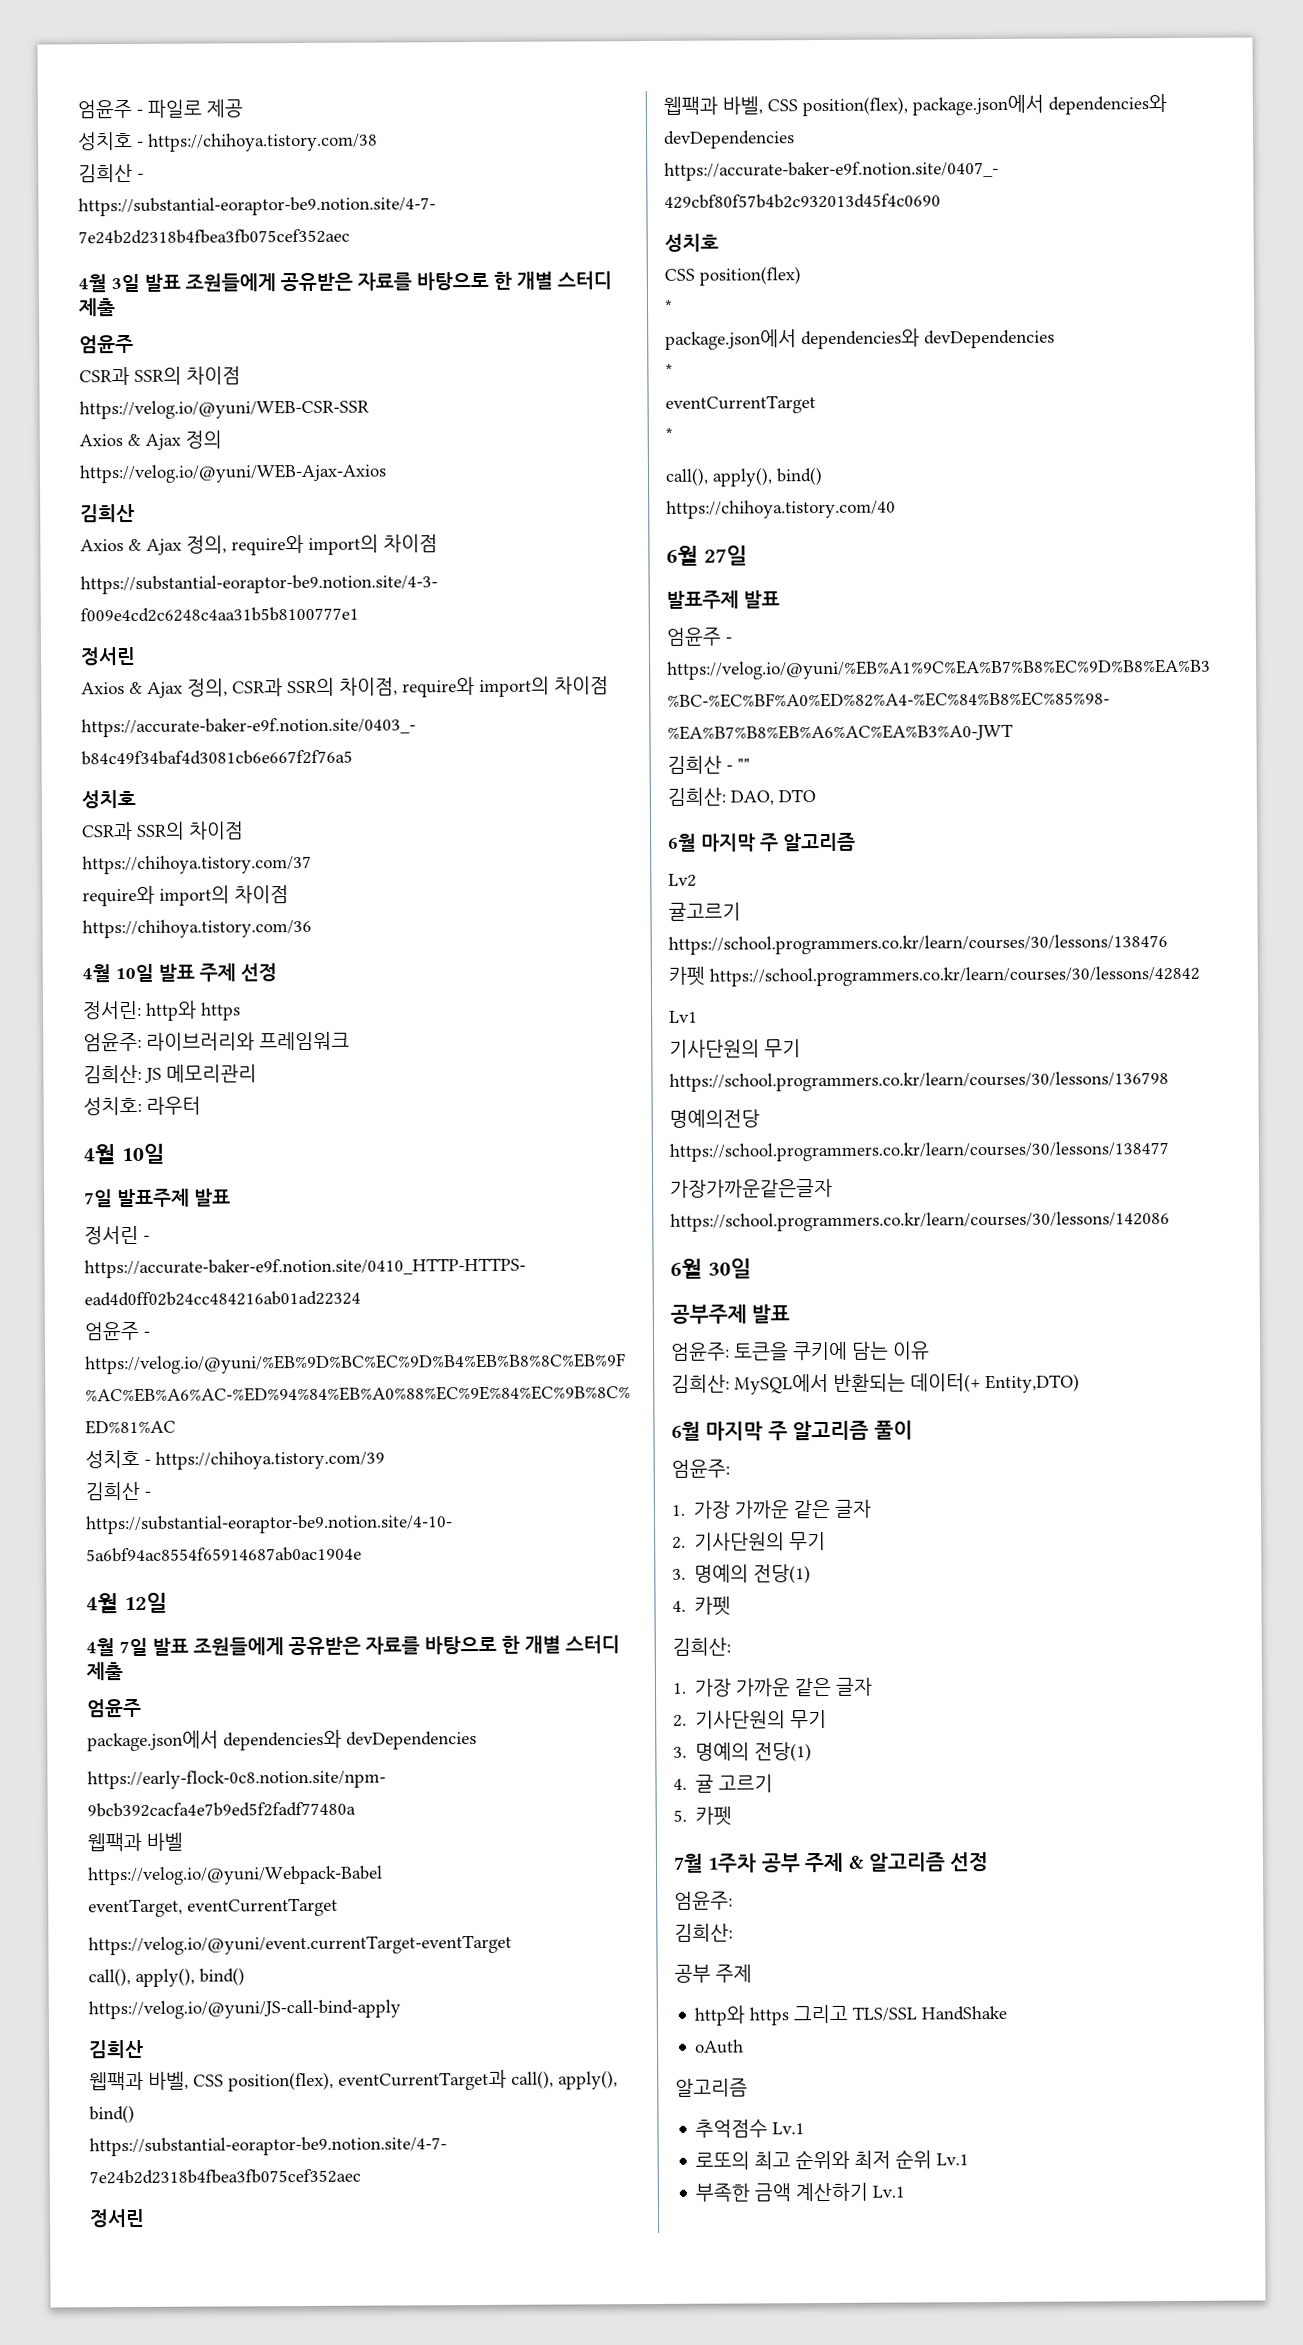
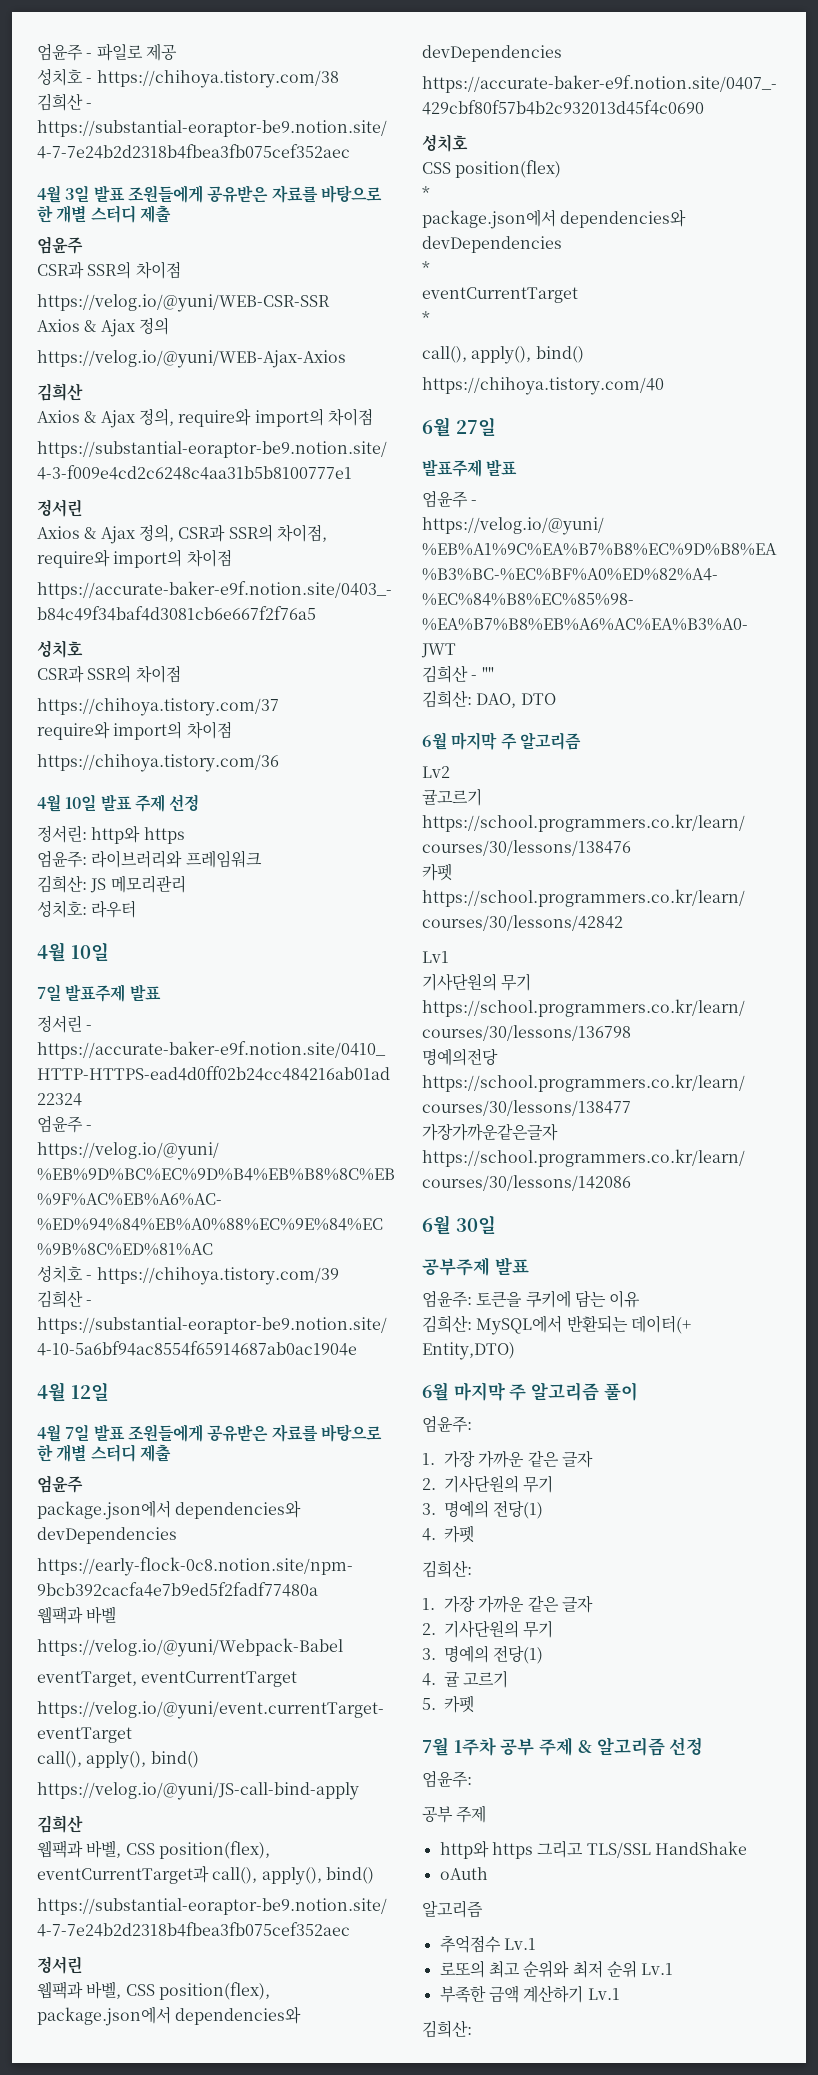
[674,1923,733,1942] // 김희산: -> (472, 1779) none
(906, 2191) none -> [422,2020,472,2038] // 김희산:

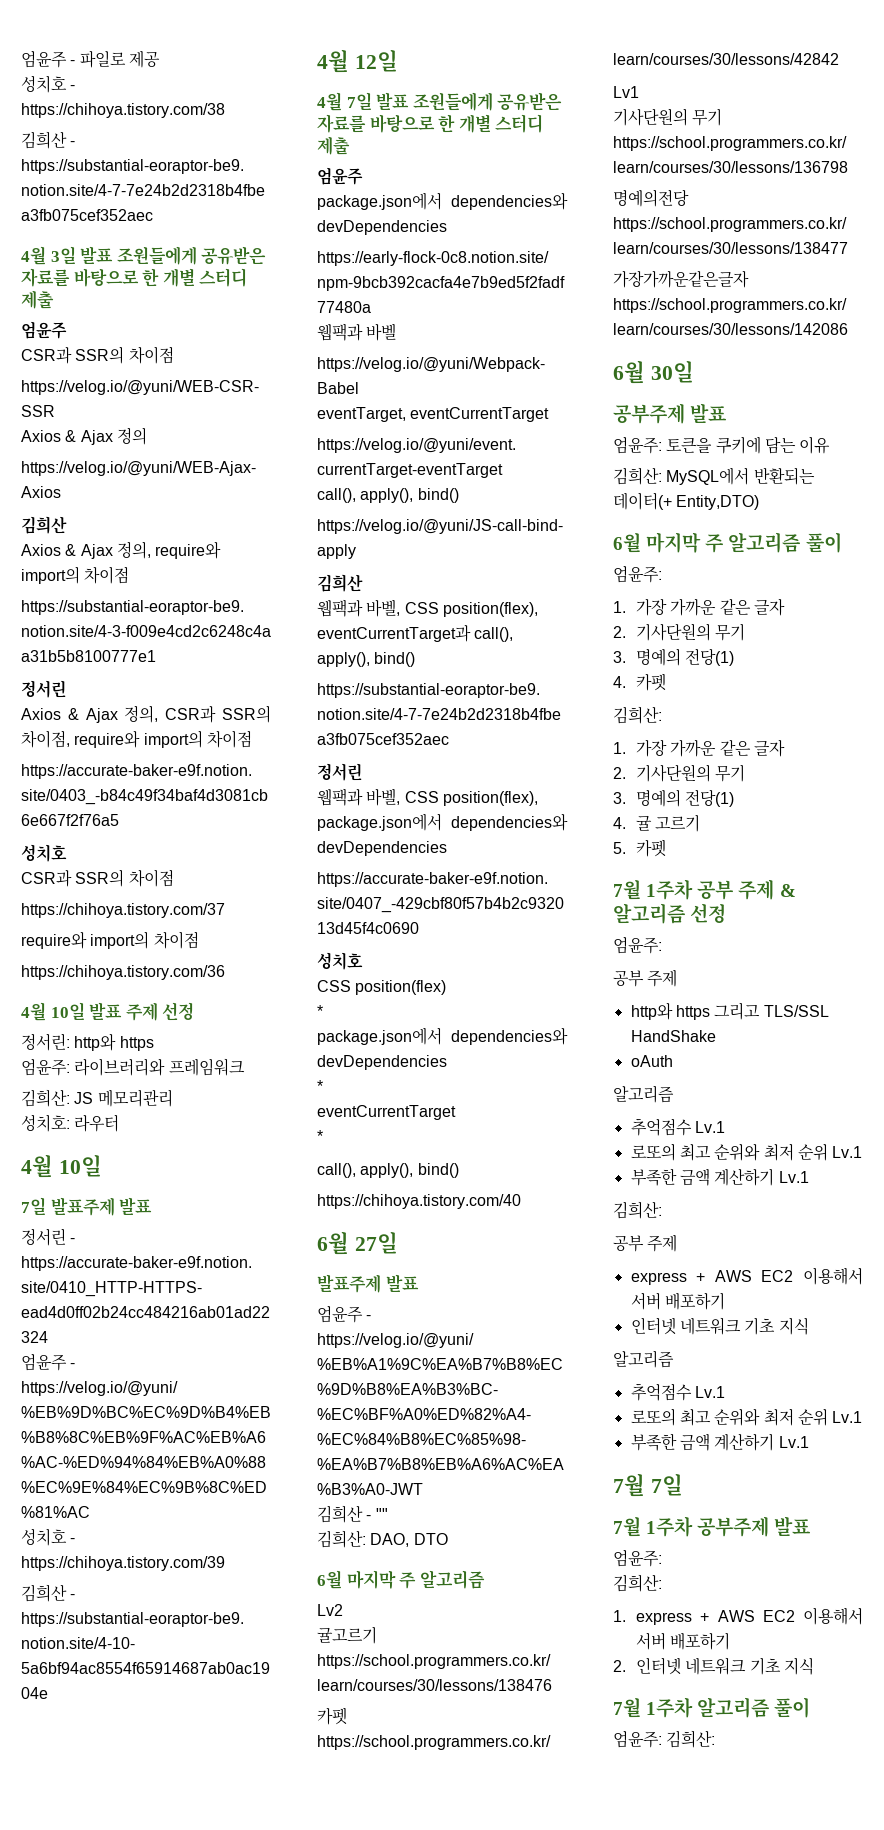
(472, 2029) none -> [613,1234,678,1252] [630,1267,863,1285] [630,1292,725,1310] [630,1317,809,1335] [613,1350,674,1368] [630,1383,725,1401] [630,1408,863,1426] [630,1433,809,1451] [613,1473,683,1497] [613,1516,812,1537] [613,1550,662,1567] [613,1574,662,1592] [613,1607,863,1625] [636,1632,731,1650] [613,1657,814,1675] [613,1697,811,1718] [613,1730,716,1748] // 공부 주제 // express + AWS EC2 이용해서 서버 배포하기 // 인터넷 네트워크 기초 지식 // 알고리즘 // 추억점수 Lv.1 // 로또의 최고 순위와 최저 순위 Lv.1 // 부족한 금액 계산하기 Lv.1 // 7월 7일 // 7월 1주차 공부주제 발표 // 엄윤주: // 김희산: // 1. express + AWS EC2 이용해서 서버 배포하기 // 2. 인터넷 네트워크 기초 지식 // 7월 1주차 알고리즘 풀이 // 엄윤주: 김희산:

